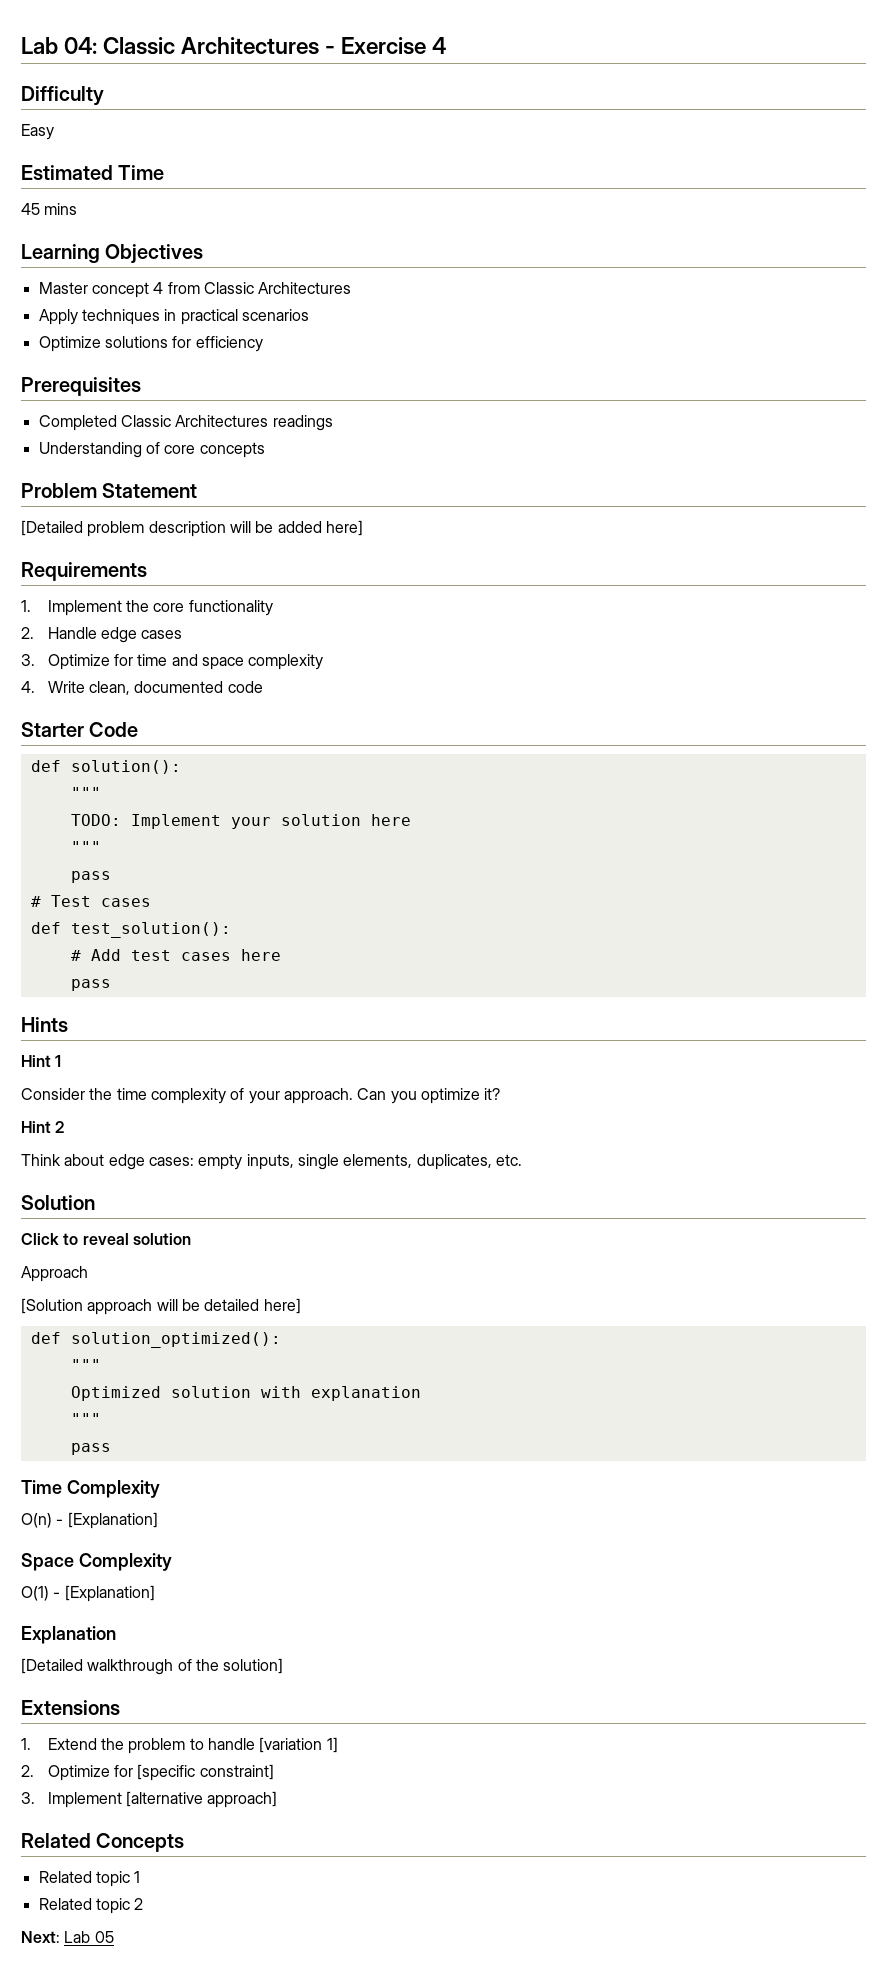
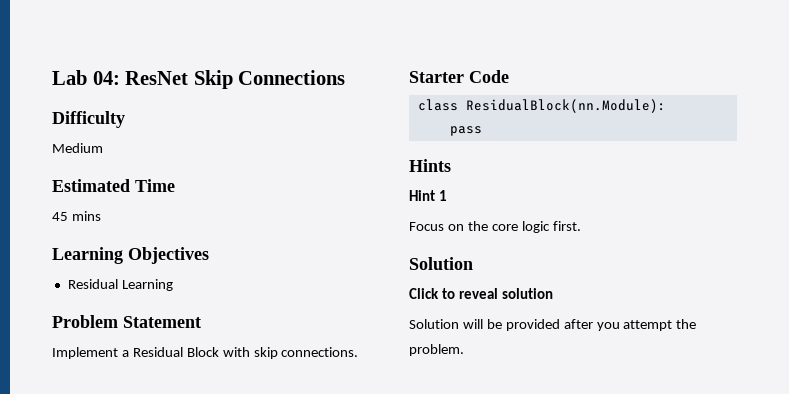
[103,37,447,55] Classic Architectures - Exercise 4 -> [125,70,346,89] ResNet Skip Connections
[21,124,54,140] Easy -> [52,143,103,153] Medium
[38,282,352,298] [38,309,309,325] [38,336,263,352] [21,377,141,396] [38,415,333,431] [38,442,265,458] [21,483,198,498] [21,520,363,537] [21,562,147,581] [21,600,273,616] [21,627,183,643] [21,654,324,670] [21,681,263,695] [21,722,139,737] [30,760,181,774] [70,787,101,799] [70,814,411,829] [70,841,101,853] [70,871,111,883] [30,895,151,907] [30,922,231,938] [70,949,281,961] [70,979,111,991] [21,1017,68,1032] [21,1055,62,1067] [21,1088,501,1104] [21,1121,65,1133] [21,1154,522,1170] Master concept 4 from Classic Architectures // Apply techniques in practical scenarios // Optimize solutions for efficiency // Prerequisites // Completed Classic Architectures readings // Understanding of core concepts // Problem Statement // [Detailed problem description will be added here] // Requirements // 1. Implement the core functionality // 2. Handle edge cases // 3. Optimize for time and space complexity // 4. Write clean, documented code // Starter Code // def solution(): // """ // TODO: Implement your solution here // """ // pass // # Test cases // def test_solution(): // # Add test cases here // pass // Hints // Hint 1 // Consider the time complexity of your approach. Can you optimize it? // Hint 2 // Think about edge cases: empty inputs, single elements, duplicates, etc. -> [67,279,173,291] [52,315,201,328] [52,347,359,359] [409,70,509,83] [417,99,666,113] [449,126,482,136] [409,159,451,172] [409,190,447,201] [409,221,581,233] Residual Learning // Problem Statement // Implement a Residual Block with skip connections. // Starter Code // class ResidualBlock(nn.Module): // pass // Hints // Hint 1 // Focus on the core logic first.
[21,1266,88,1282] [21,1298,301,1315] [30,1332,281,1348] [70,1359,101,1371] [70,1386,421,1401] [70,1413,101,1425] [70,1443,111,1455] [21,1480,160,1498] [21,1512,158,1529] [21,1553,172,1571] [21,1585,155,1602] [21,1626,116,1644] [21,1658,284,1675] [21,1700,120,1715] [21,1737,338,1754] [21,1764,274,1781] [21,1791,278,1808] [21,1833,185,1852] [38,1871,141,1887] [38,1898,144,1914] [21,1931,114,1943] Approach // [Solution approach will be detailed here] // def solution_optimized(): // """ // Optimized solution with explanation // """ // pass // Time Complexity // O(n) - [Explanation] // Space Complexity // O(1) - [Explanation] // Explanation // [Detailed walkthrough of the solution] // Extensions // 1. Extend the problem to handle [variation 1] // 2. Optimize for [specific constraint] // 3. Implement [alternative approach] // Related Concepts // Related topic 1 // Related topic 2 // Next: Lab 05 -> [409,319,697,331] [409,344,464,356] Solution will be provided after you attempt the problem.

